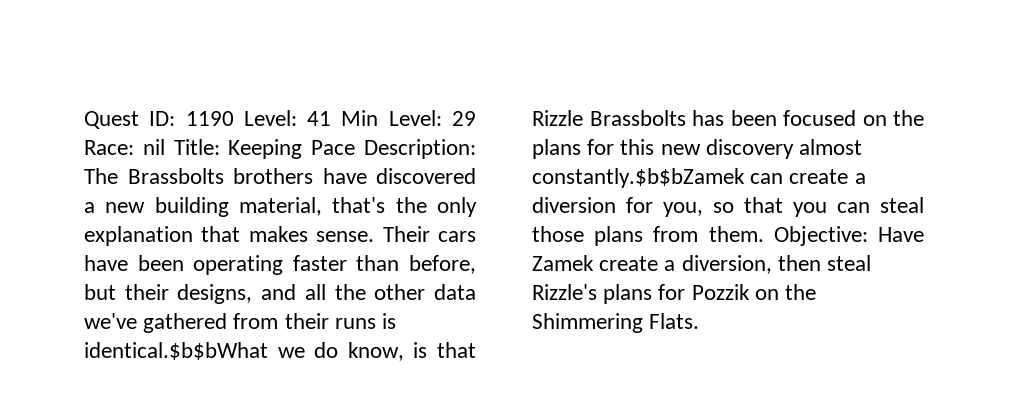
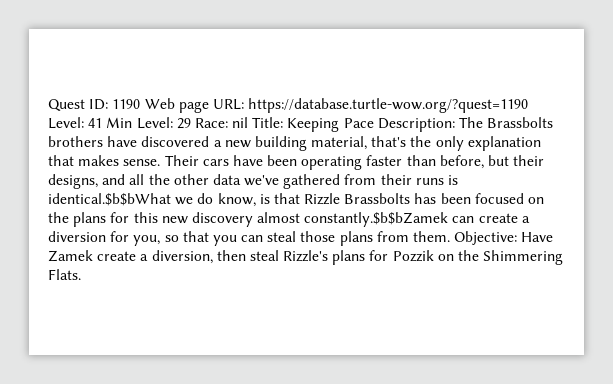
(234, 118) none -> [144,98,529,113] Web page URL: https://database.turtle-wow.org/?quest=1190

